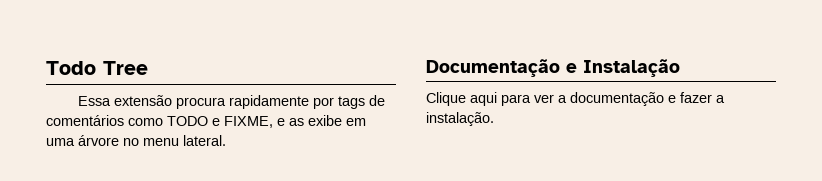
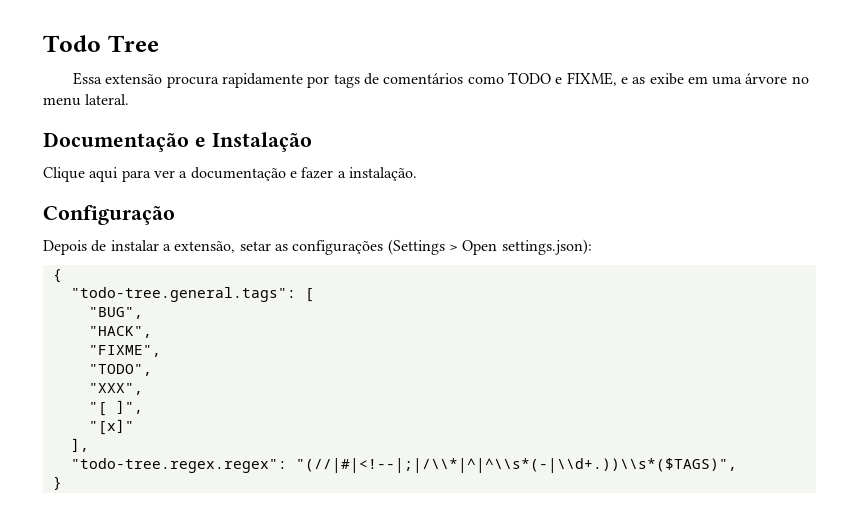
(494, 119) none -> [43,205,175,225] [43,239,592,255] [52,269,62,283] [70,287,314,302] [88,307,143,319] [88,326,152,338] [88,345,161,357] [88,364,152,376] [88,383,143,395] [88,400,143,416] [88,419,134,435] [70,438,89,452] [70,458,737,473] [52,476,62,490] // Configuração // Depois de instalar a extensão, setar as configurações (Settings > Open settings.json): // { // "todo-tree.general.tags": [ // "BUG", // "HACK", // "FIXME", // "TODO", // "XXX", // "[ ]", // "[x]" // ], // "todo-tree.regex.regex": "(//|#|<!--|;|/\\*|^|^\\s*(-|\\d+.))\\s*($TAGS)", // }

